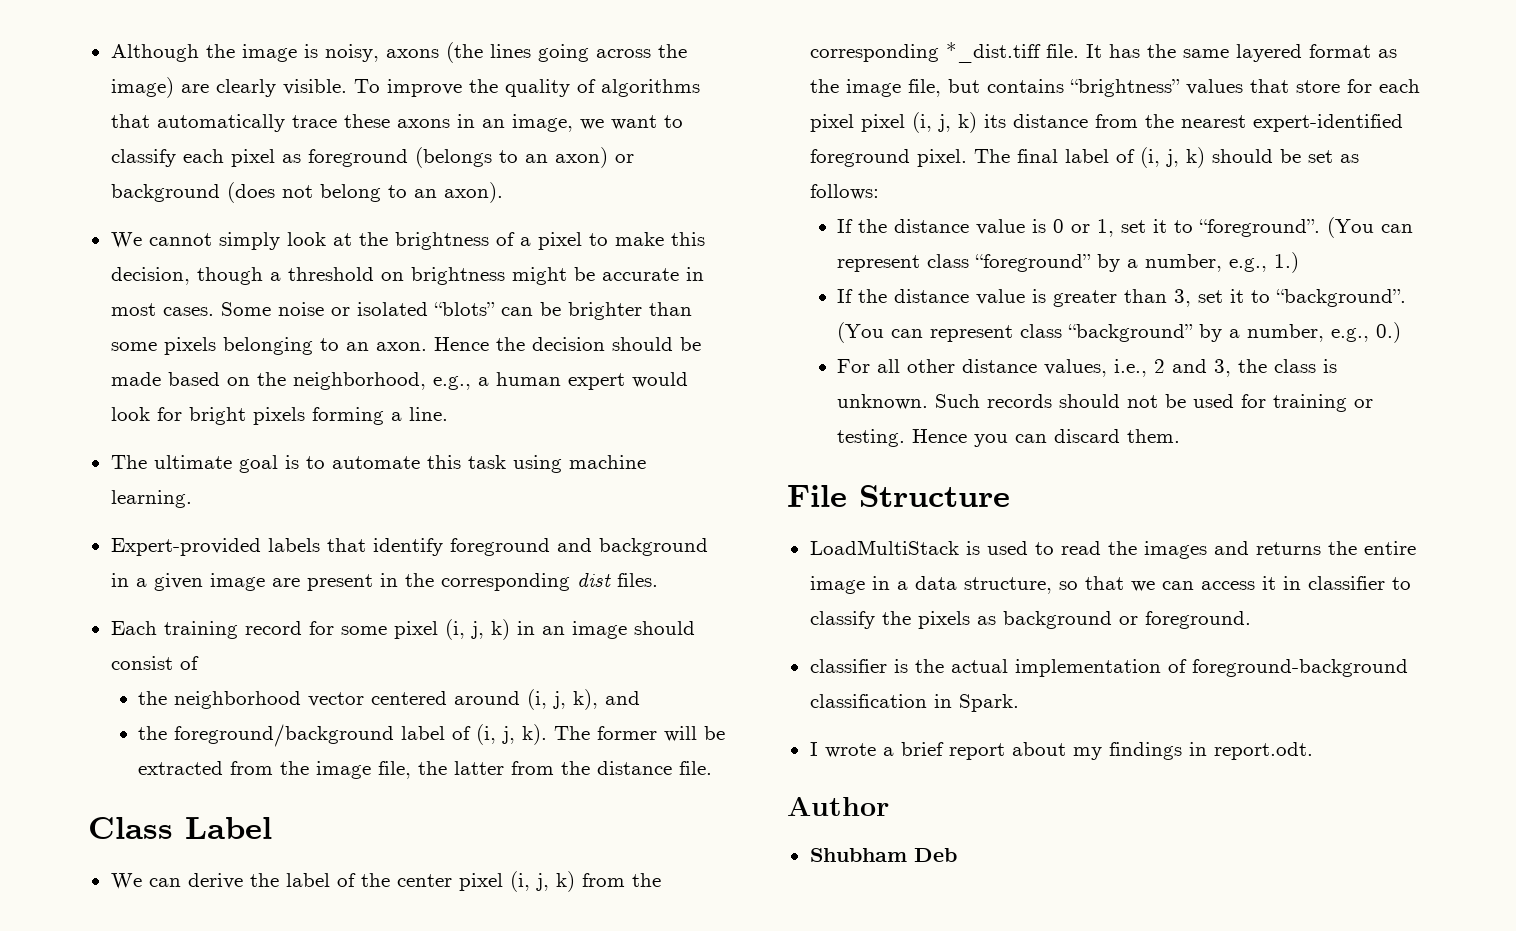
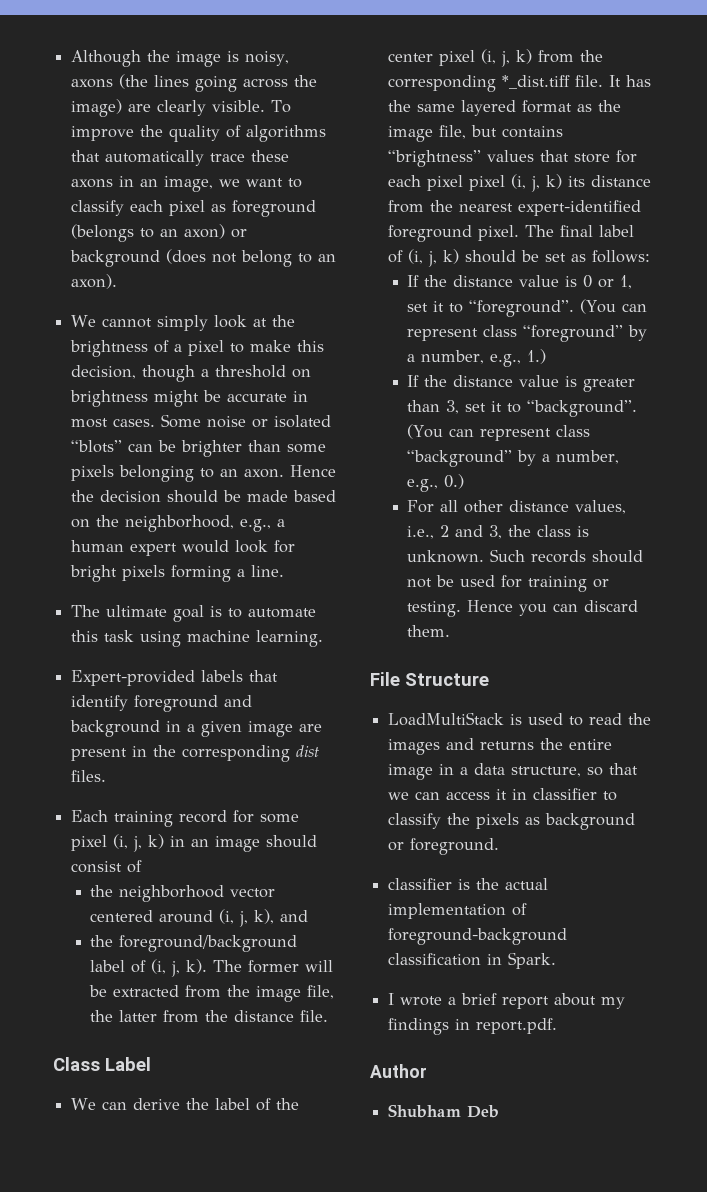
[1213,742,1313,760] report.odt. -> [476,1018,558,1034] report.pdf.

